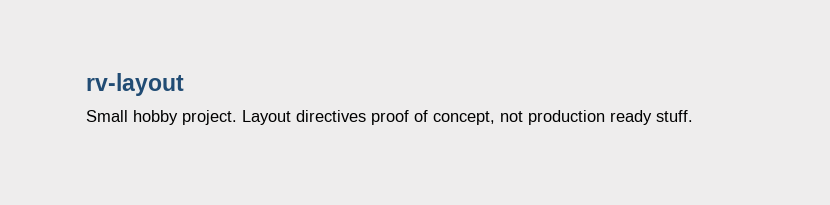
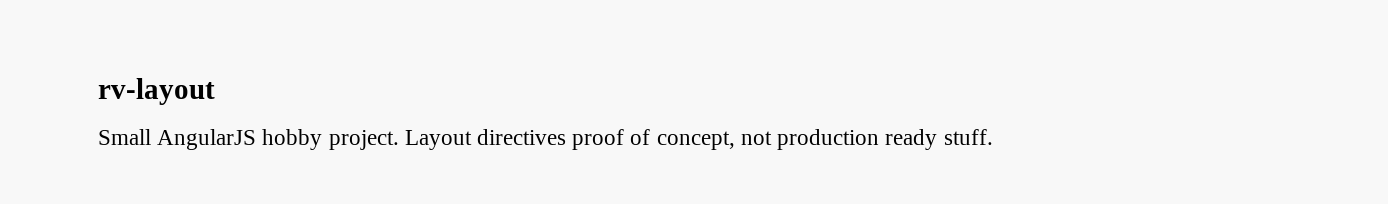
(128, 116) none -> [157,129,257,150] AngularJS

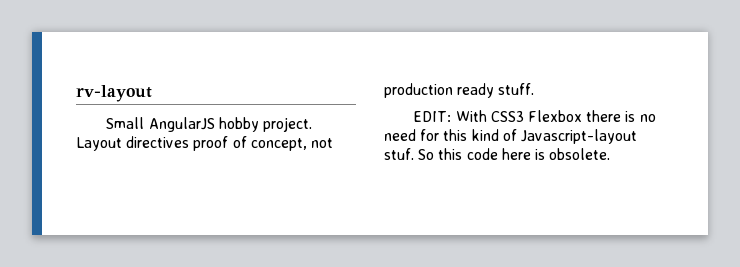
(993, 137) none -> [414,110,656,122] [384,129,637,144] [384,148,611,160] // EDIT: With CSS3 Flexbox there is no need for this kind of Javascript-layout stuf. So this code here is obsolete.

